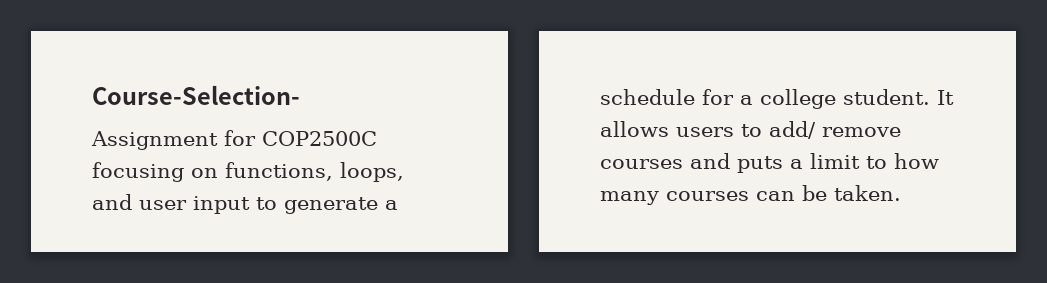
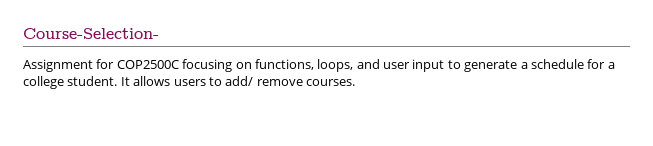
[600,153,939,173] [600,185,901,205] courses and puts a limit to how many courses can be taken. -> [306,79,355,86] courses.

